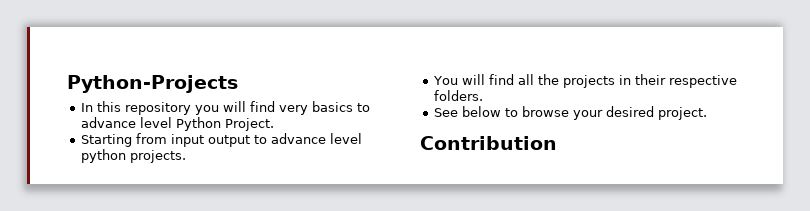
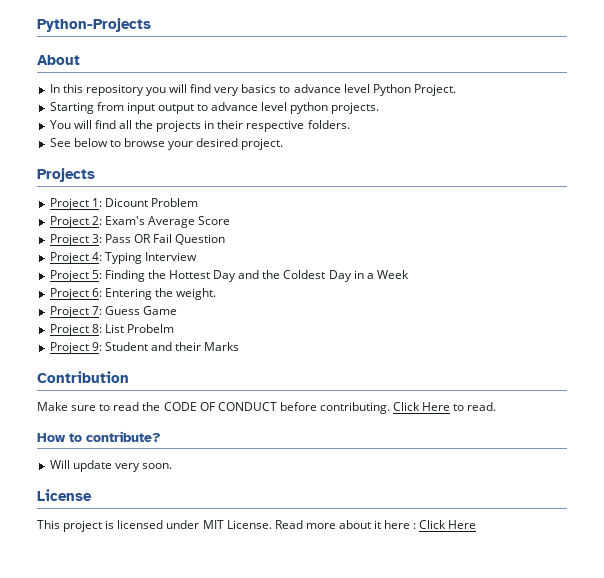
(238, 84) none -> [37,55,80,65] // About
[420,136,557,150] Contribution -> [37,168,95,182] [49,198,198,210] [49,216,231,228] [49,234,226,246] [49,252,197,264] [49,270,409,282] [49,288,217,300] [49,306,177,318] [49,324,174,336] [49,342,240,354] [37,371,129,383] [37,402,497,414] [37,431,161,442] [49,460,172,472] [37,489,92,501] [37,520,477,532] Projects // Project 1: Dicount Problem // Project 2: Exam's Average Score // Project 3: Pass OR Fail Question // Project 4: Typing Interview // Project 5: Finding the Hottest Day and the Coldest Day in a Week // Project 6: Entering the weight. // Project 7: Guess Game // Project 8: List Probelm // Project 9: Student and their Marks // Contribution // Make sure to read the CODE OF CONDUCT before contributing. Click Here to read. // How to contribute? // Will update very soon. // License // This project is licensed under MIT License. Read more about it here : Click Here

